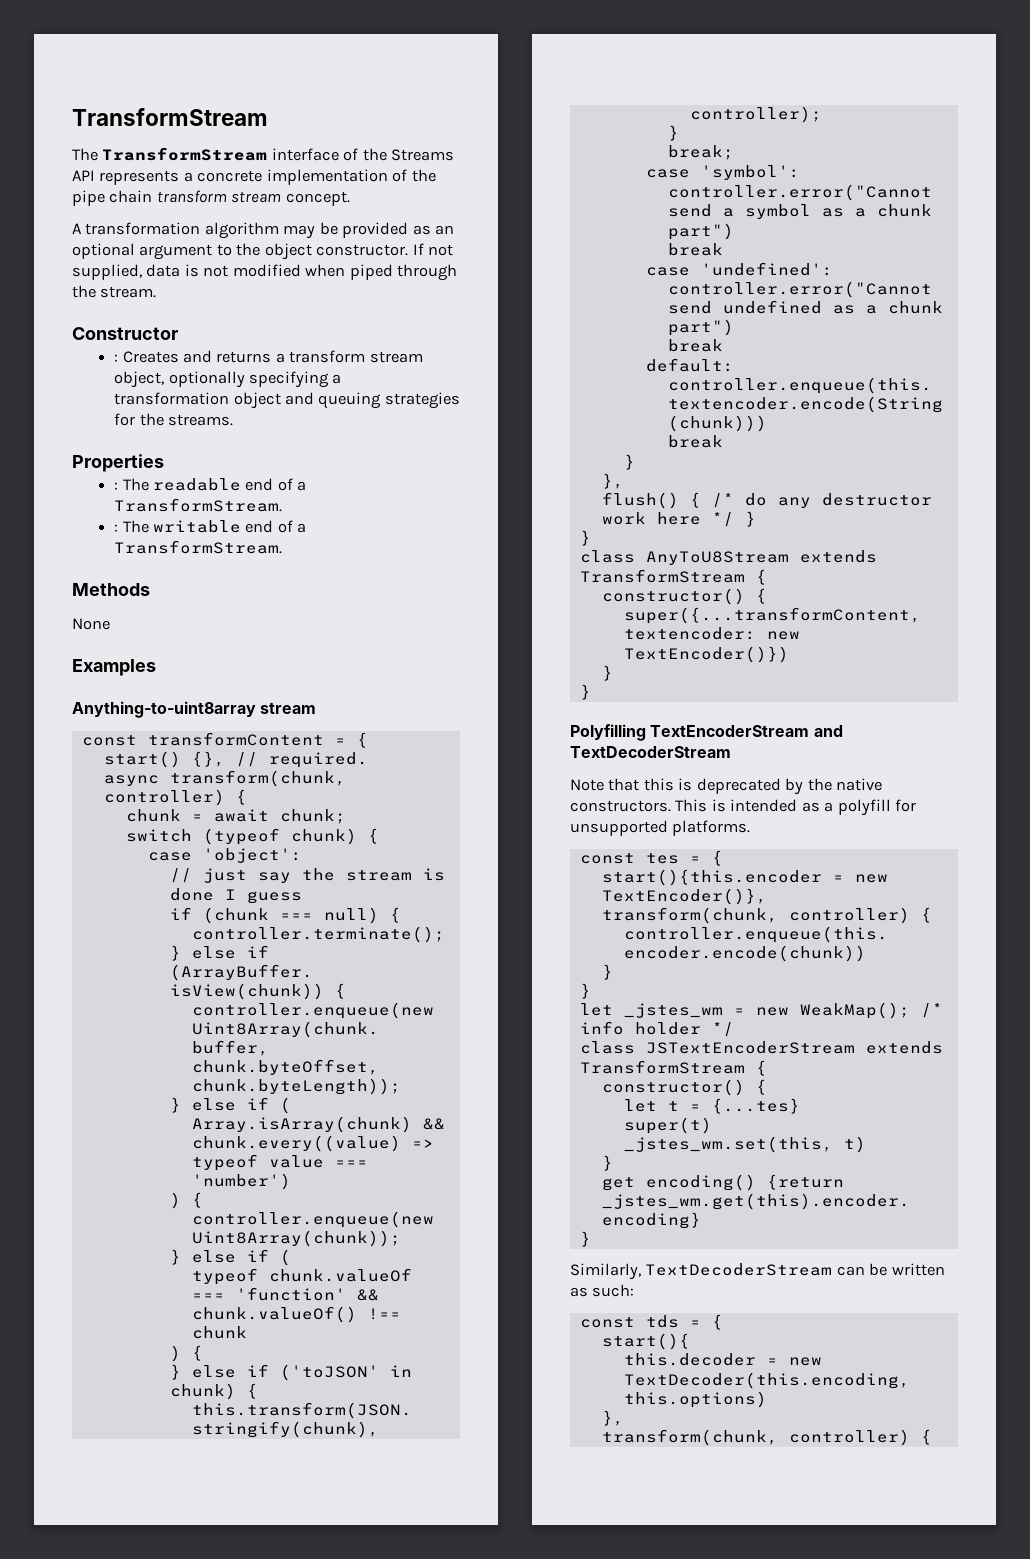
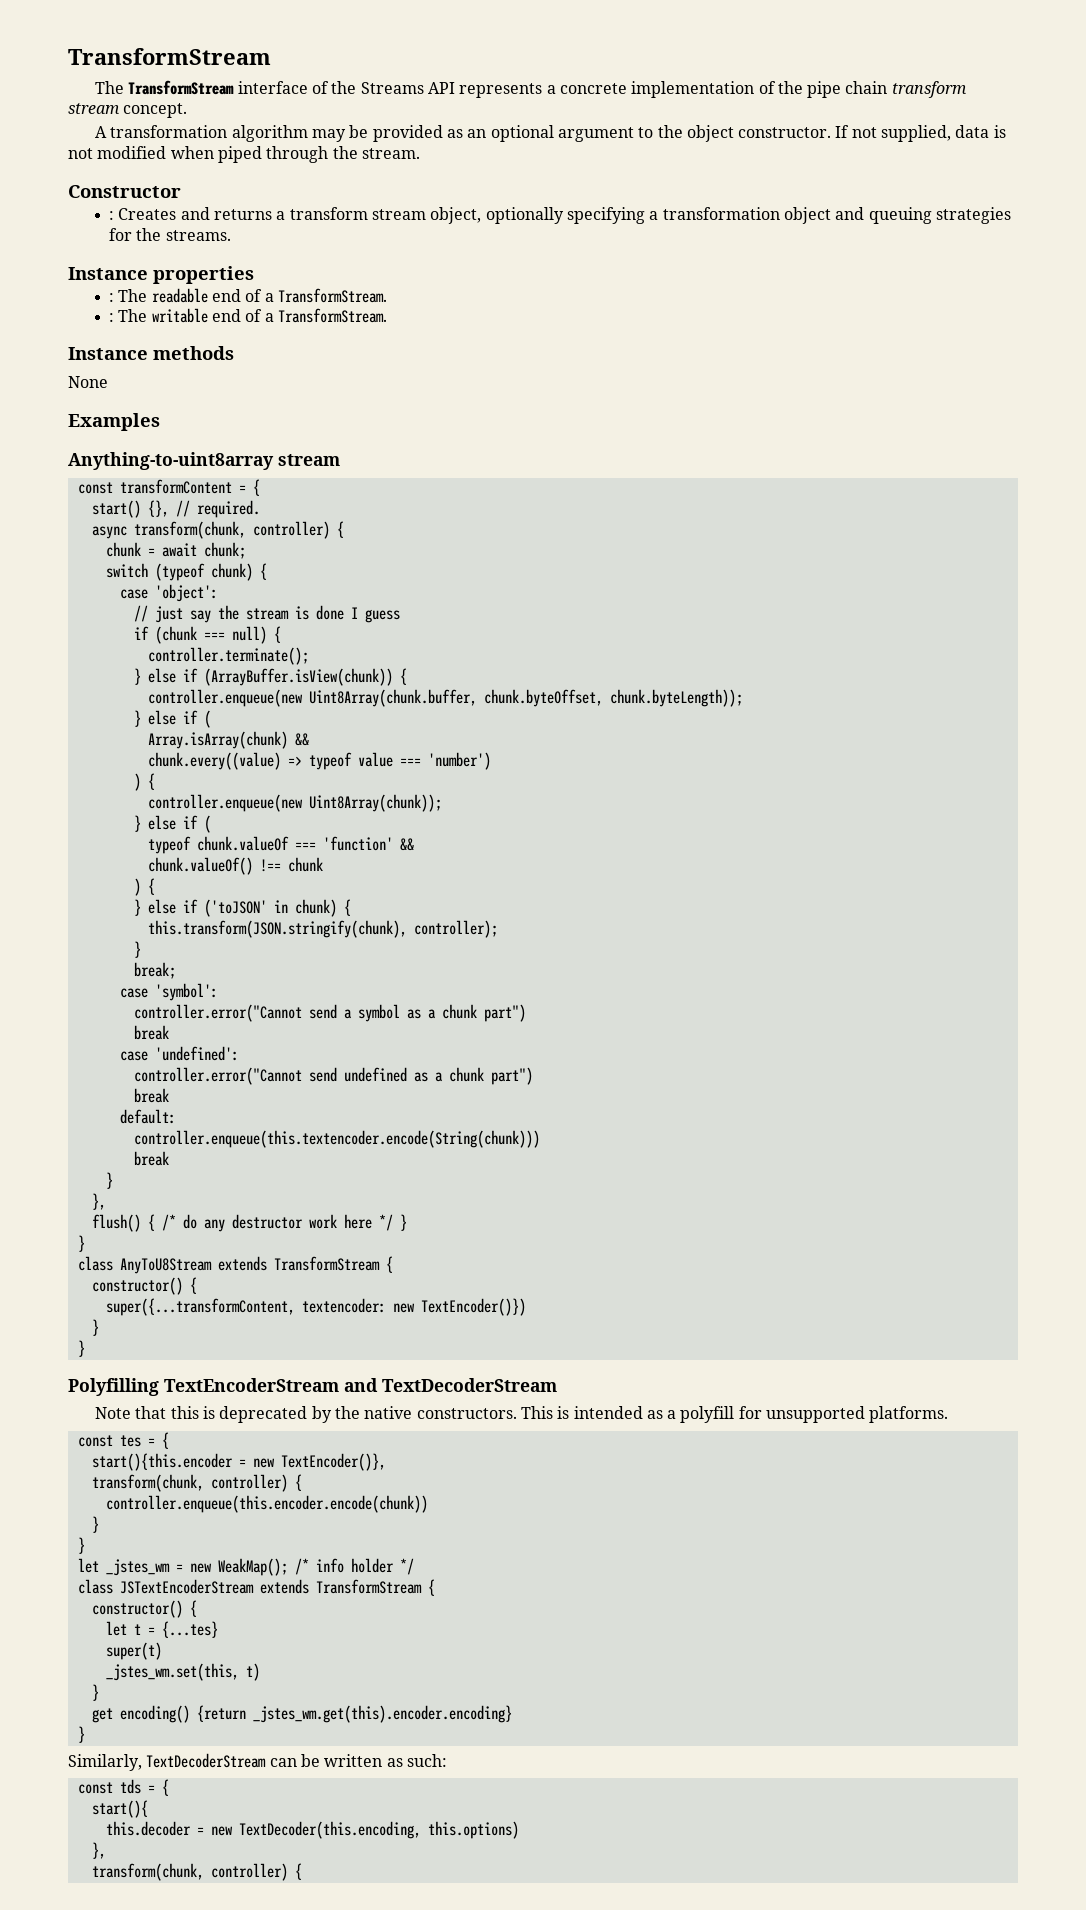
[72,454,164,472] Properties -> [68,266,254,284] Instance properties
[72,583,150,596] Methods -> [68,346,234,360] Instance methods

